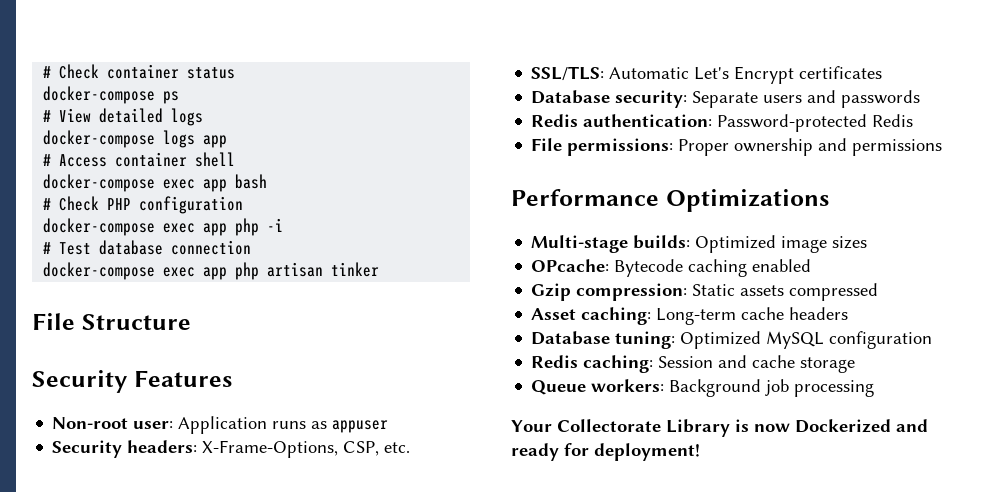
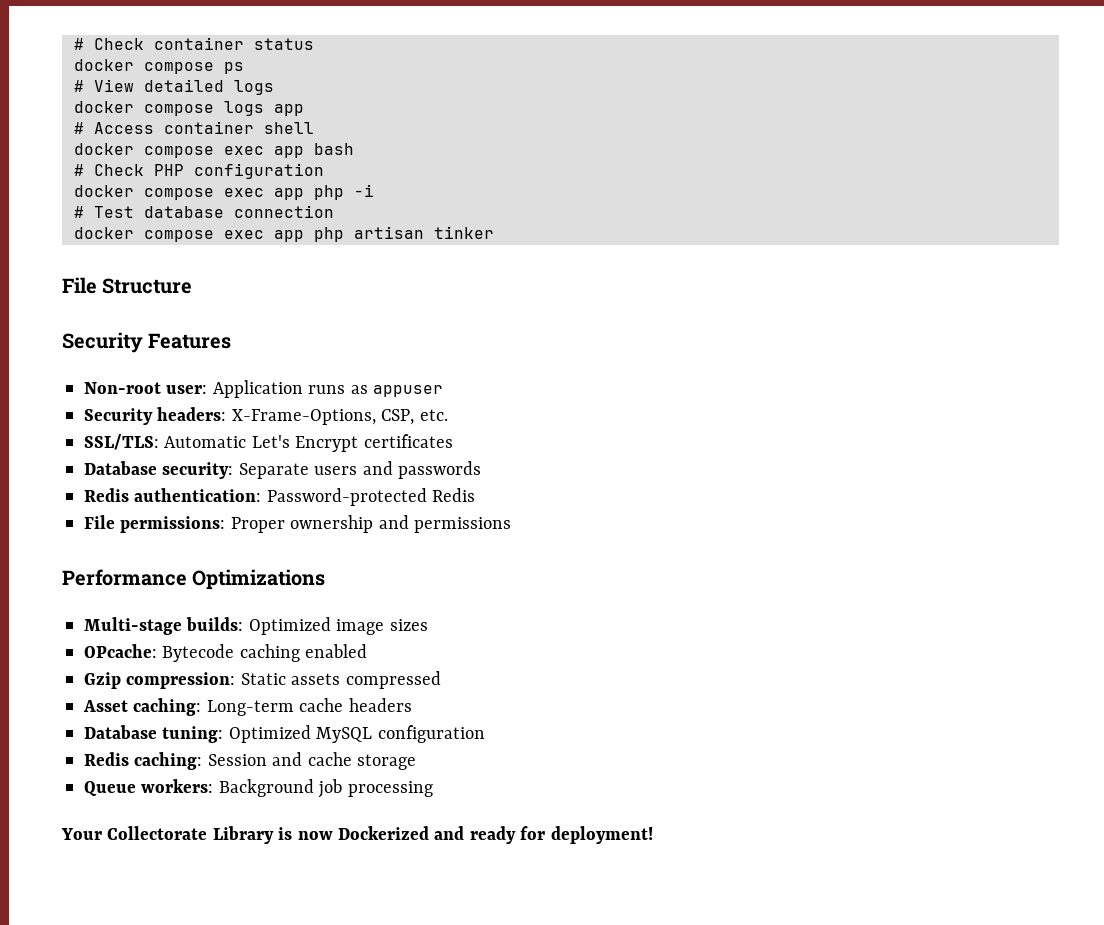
[43,86,156,104] docker-compose -> [74,59,214,74] docker compose
[43,130,156,148] docker-compose -> [74,101,214,116] docker compose
[43,174,156,192] docker-compose -> [74,143,214,158] docker compose
[43,218,156,236] docker-compose -> [74,185,214,200] docker compose
[43,262,156,280] docker-compose -> [74,227,214,242] docker compose

